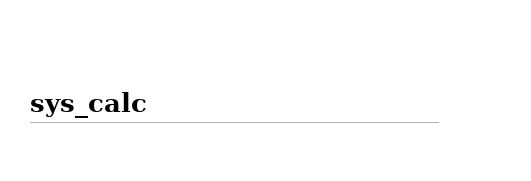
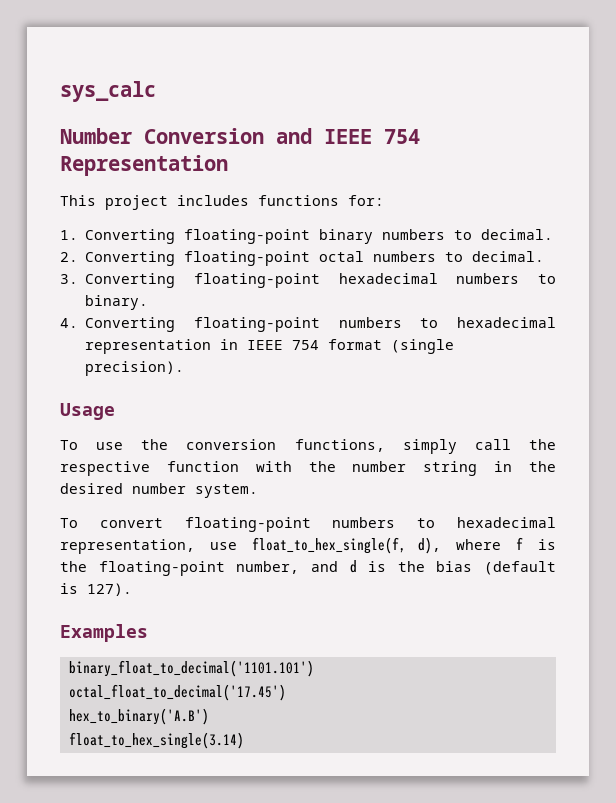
(147, 105) none -> [60,128,420,144] [60,155,228,176] [60,195,384,210] [60,229,554,244] [60,251,545,266] [60,273,557,288] [85,295,149,310] [60,317,557,332] [85,339,455,354] [85,361,185,376] [60,403,115,420] [60,439,556,454] [60,461,556,476] [60,483,258,498] [60,517,556,532] [60,537,556,554] [60,560,556,576] [60,583,132,596] [60,624,148,642] [68,660,314,677] [68,684,286,701] [68,708,209,725] [68,732,244,749] // Number Conversion and IEEE 754 Representation // This project includes functions for: // 1. Converting floating-point binary numbers to decimal. // 2. Converting floating-point octal numbers to decimal. // 3. Converting floating-point hexadecimal numbers to binary. // 4. Converting floating-point numbers to hexadecimal representation in IEEE 754 format (single precision). // Usage // To use the conversion functions, simply call the respective function with the number string in the desired number system. // To convert floating-point numbers to hexadecimal representation, use float_to_hex_single(f, d), where f is the floating-point number, and d is the bias (default is 127). // Examples // binary_float_to_decimal('1101.101') // octal_float_to_decimal('17.45') // hex_to_binary('A.B') // float_to_hex_single(3.14)

